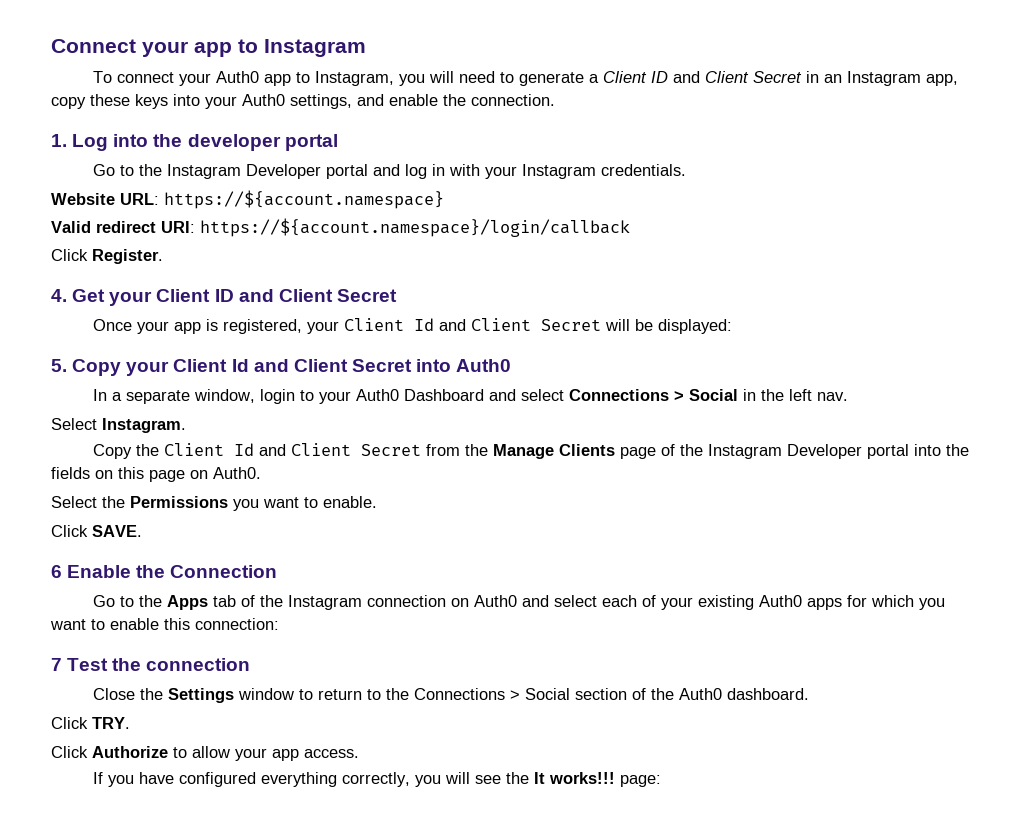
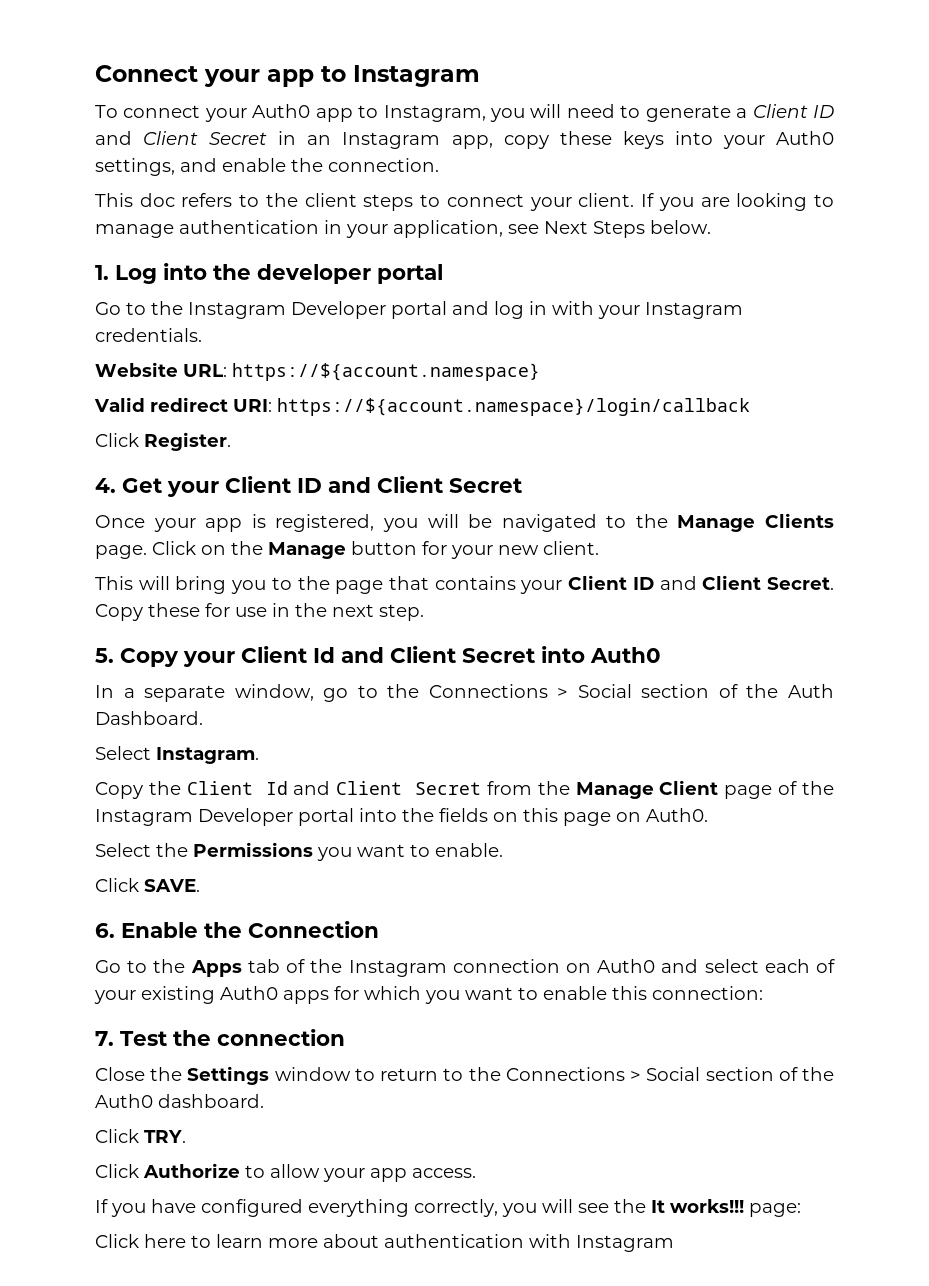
(555, 100) none -> [95,193,835,211] [95,220,711,238] // This doc refers to the client steps to connect your client. If you are looking to manage authentication in your application, see Next Steps below.
[307,318,733,334] your Client Id and Client Secret will be displayed: -> [382,513,835,532] [95,541,599,559] [95,575,834,594] [95,603,424,621] you will be navigated to the Manage Clients page. Click on the Manage button for your new client. // This will bring you to the page that contains your Client ID and Client Secret. Copy these for use in the next step.
[260,389,849,404] login to your Auth0 Dashboard and select Connections > Social in the left nav. -> [323,684,835,702] [95,711,203,725] go to the Connections > Social section of the Auth Dashboard.
[559,444,616,456] Clients -> [659,780,719,795] Client
[51,565,62,578] 6 -> [95,923,115,938] 6.
[51,658,62,671] 7 -> [95,1031,114,1046] 7.
(662, 781) none -> [95,1234,674,1252] // Click here to learn more about authentication with Instagram

